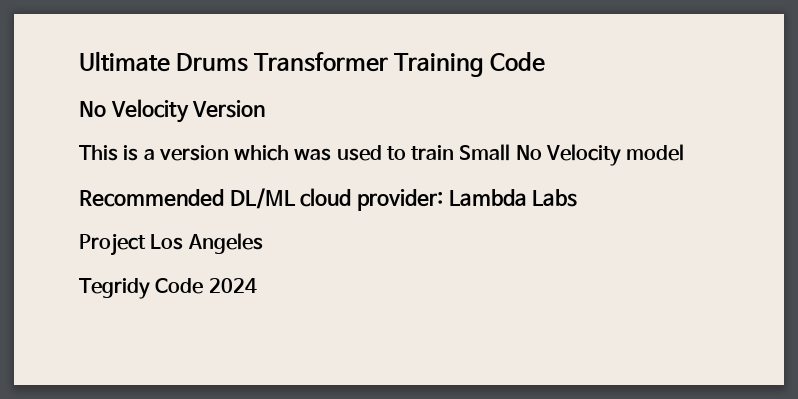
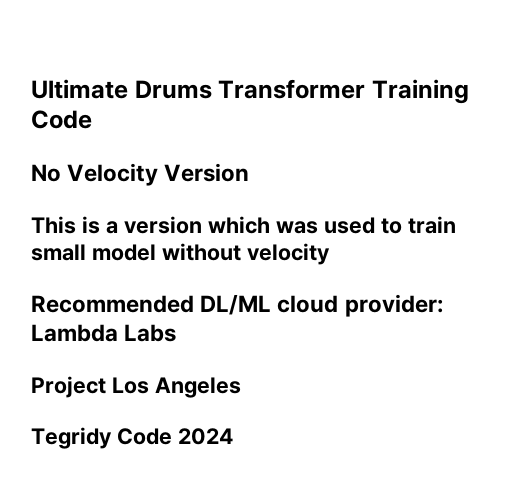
[459,144,621,166] Small No Velocity -> [31,244,86,261] small
(685, 152) none -> [161,243,330,265] without velocity

